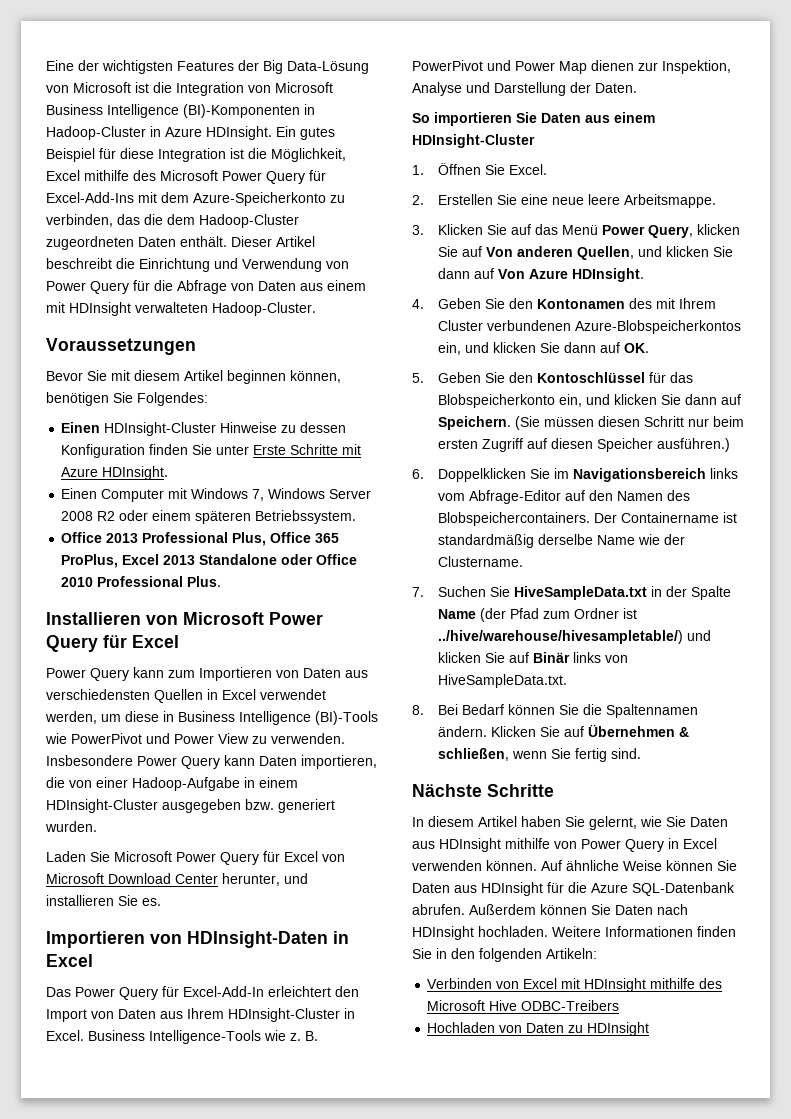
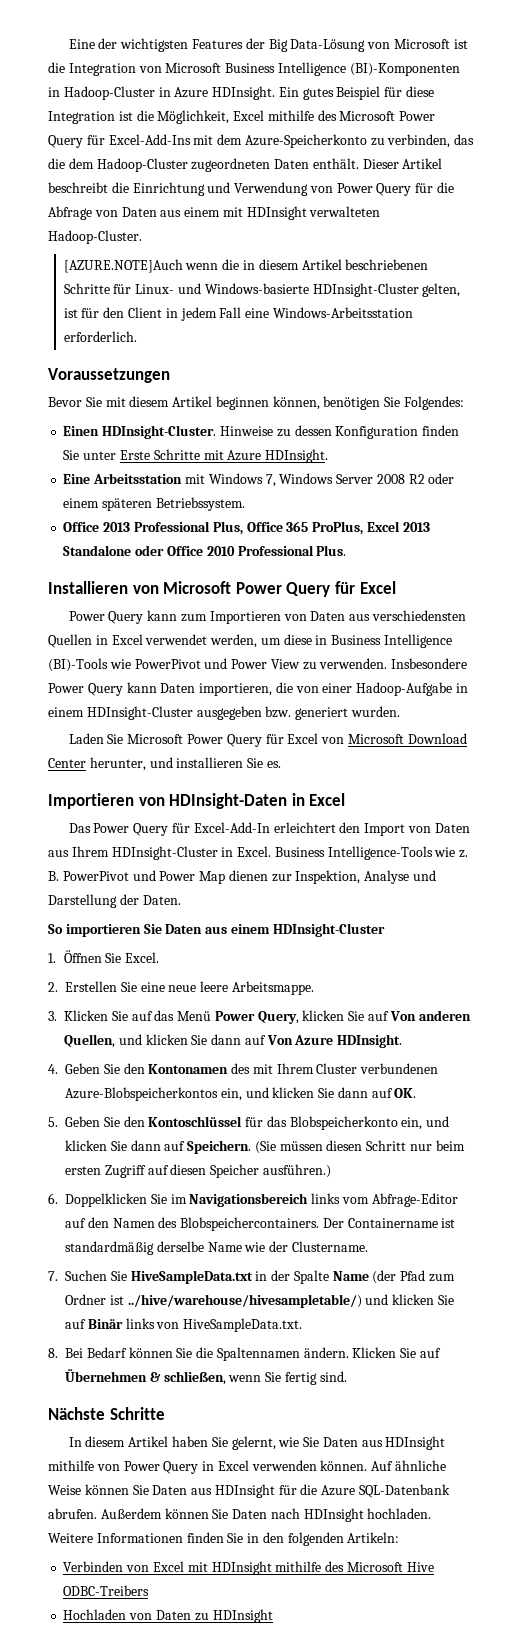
(316, 309) none -> [63,259,429,273] [63,283,461,297] [63,307,413,321] [63,331,137,342] // [AZURE.NOTE]Auch wenn die in diesem Artikel beschriebenen Schritte für Linux- und Windows-basierte HDInsight-Cluster gelten, ist für den Client in jedem Fall eine Windows-Arbeitsstation erforderlich.
[104,422,217,436] HDInsight-Cluster -> [102,425,217,439] HDInsight-Cluster.
[61,488,165,502] Einen Computer -> [63,473,183,484] Eine Arbeitsstation

